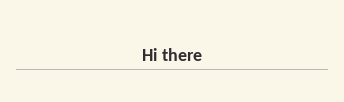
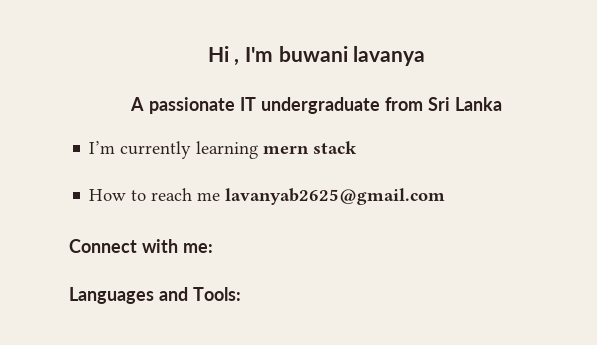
[161,48,202,61] there -> [234,46,426,66] [130,97,502,114] [89,141,358,159] [89,188,446,205] [69,239,213,253] [69,287,241,304] , I'm buwani lavanya // A passionate IT undergraduate from Sri Lanka // I’m currently learning mern stack // How to reach me lavanyab2625@gmail.com // Connect with me: // Languages and Tools:

